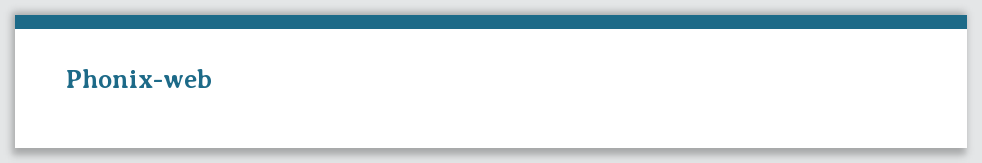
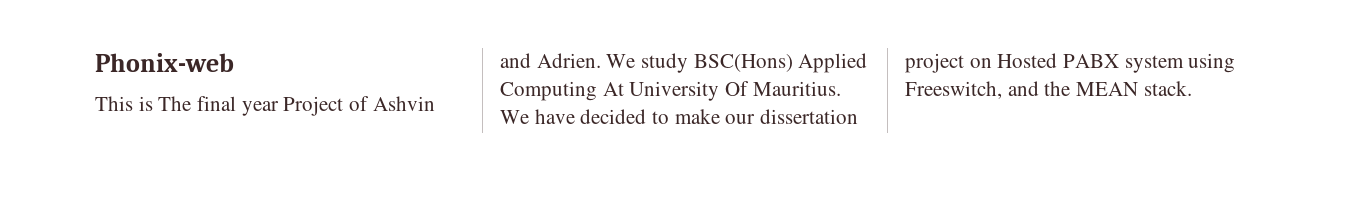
(212, 78) none -> [95,96,435,116] [500,53,868,73] [500,81,841,101] [500,109,859,124] [905,53,1236,73] [905,81,1192,99] // This is The final year Project of Ashvin and Adrien. We study BSC(Hons) Applied Computing At University Of Mauritius. We have decided to make our dissertation project on Hosted PABX system using Freeswitch, and the MEAN stack.

